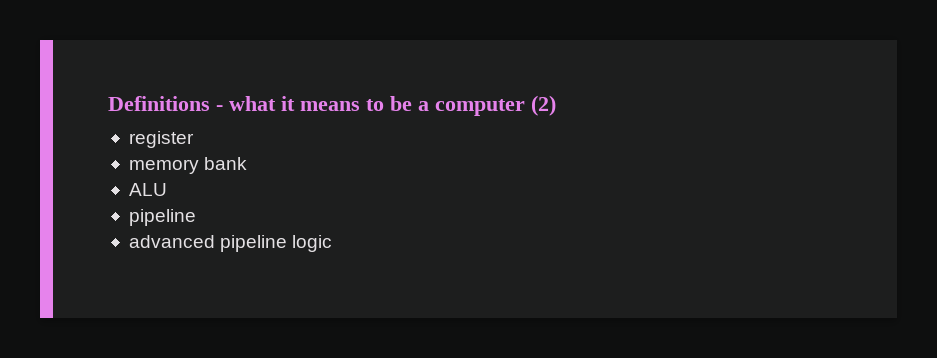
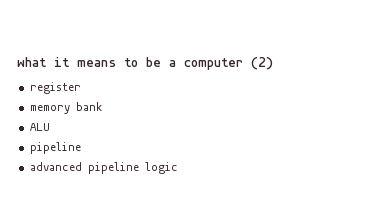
[108,96,223,111] Definitions - -> (17, 62) none

